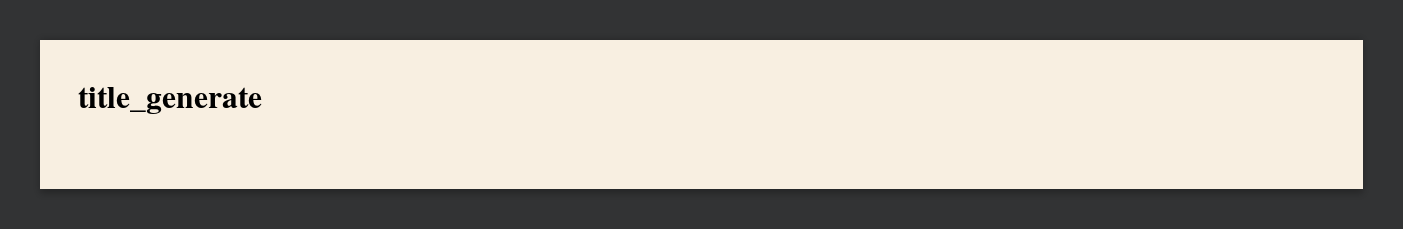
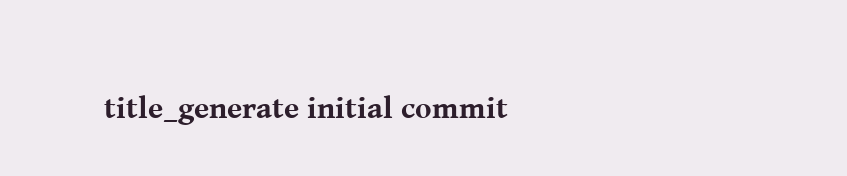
(262, 101) none -> [307,95,509,118] initial commit

